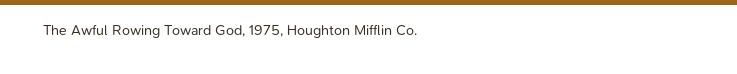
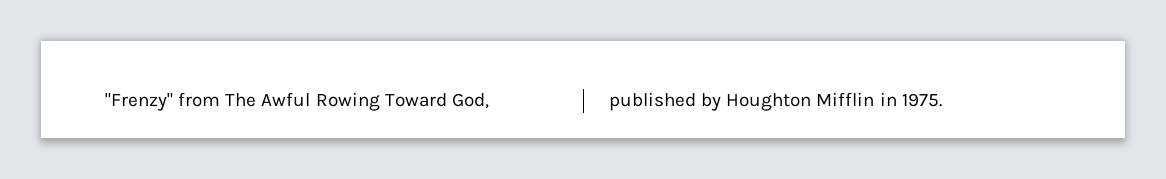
(43, 30) none -> [105,92,221,111] "Frenzy" from
[249,24,417,38] 1975, Houghton Mifflin Co. -> [609,92,942,111] published by Houghton Mifflin in 1975.

